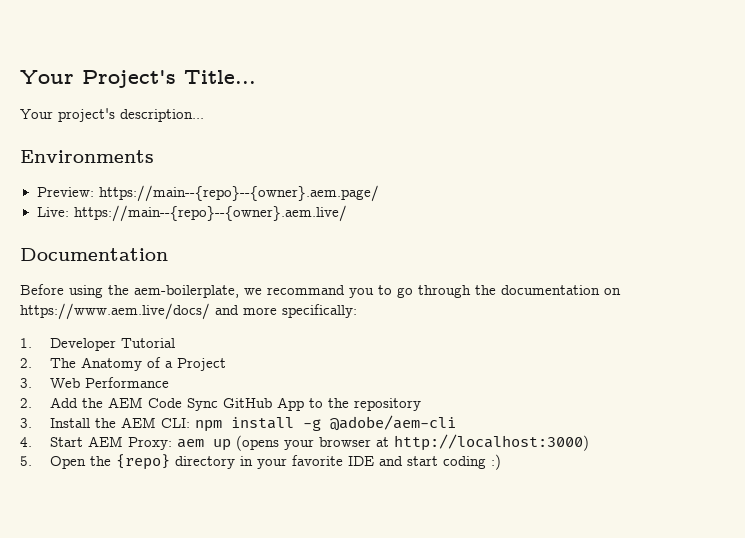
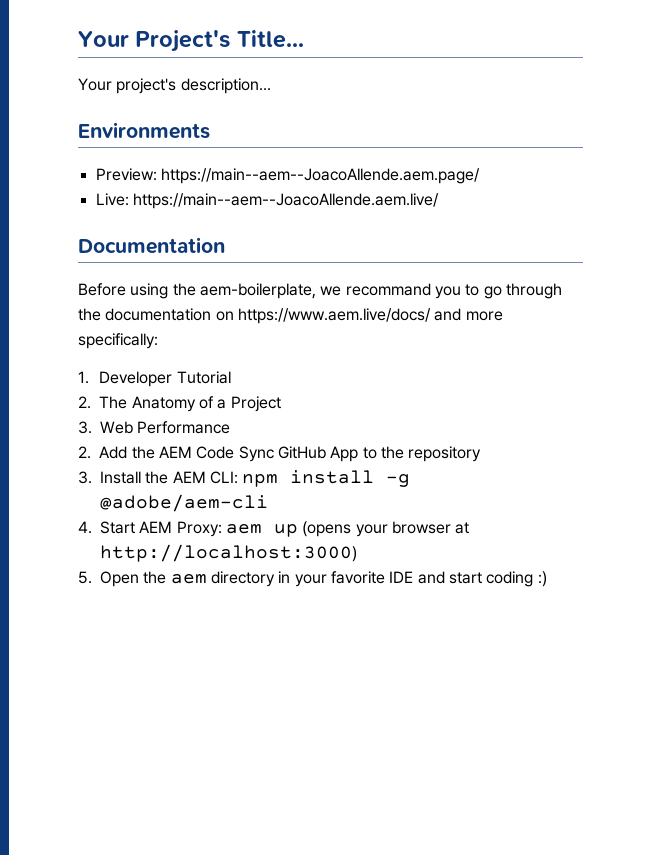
[98,185,379,202] https://main--{repo}--{owner}.aem.page/ -> [160,168,480,184] https://main--aem--JoacoAllende.aem.page/
[73,205,347,222] https://main--{repo}--{owner}.aem.live/ -> [132,193,439,209] https://main--aem--JoacoAllende.aem.live/
[115,454,170,470] {repo} -> [170,574,207,584] aem

